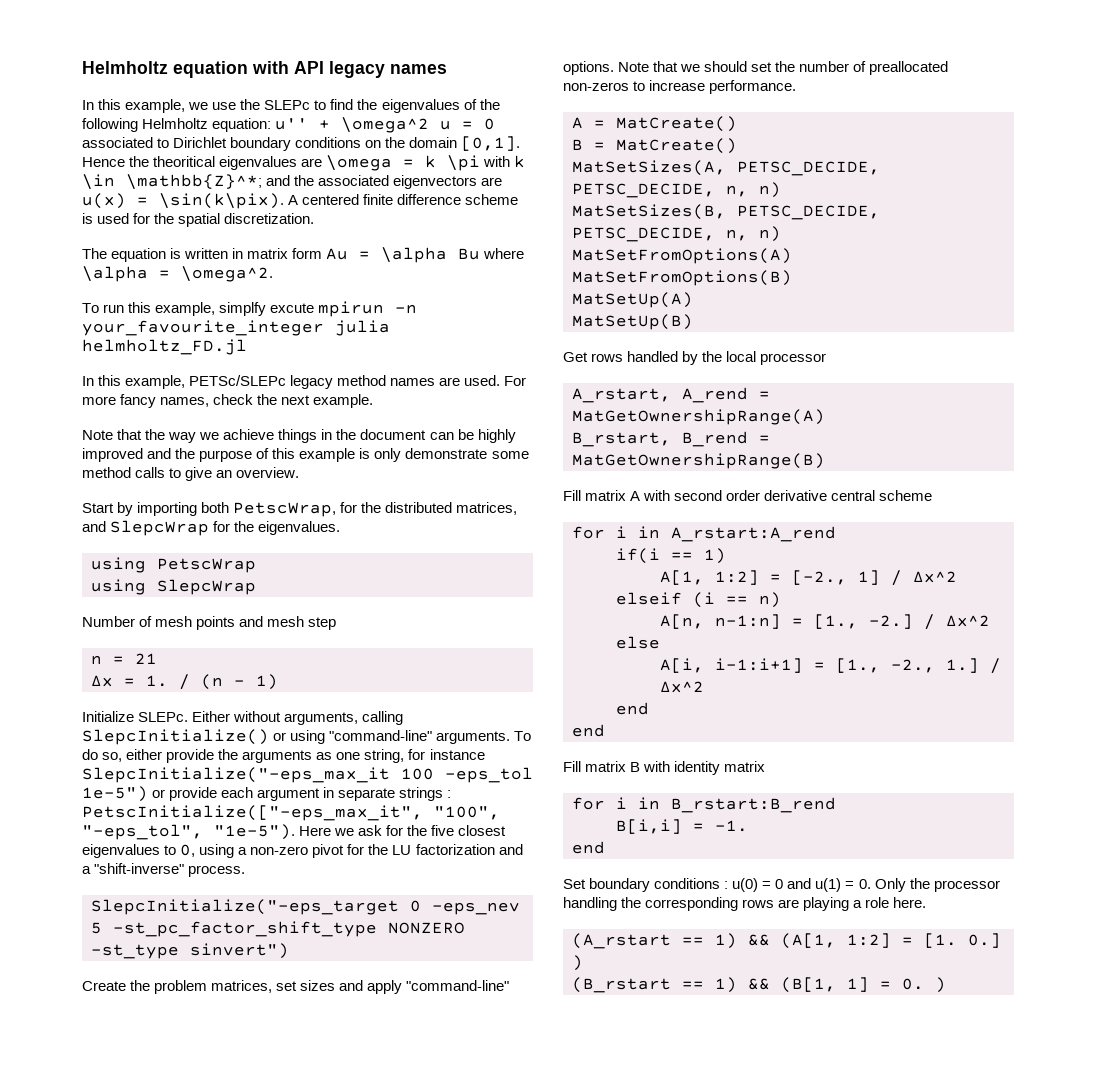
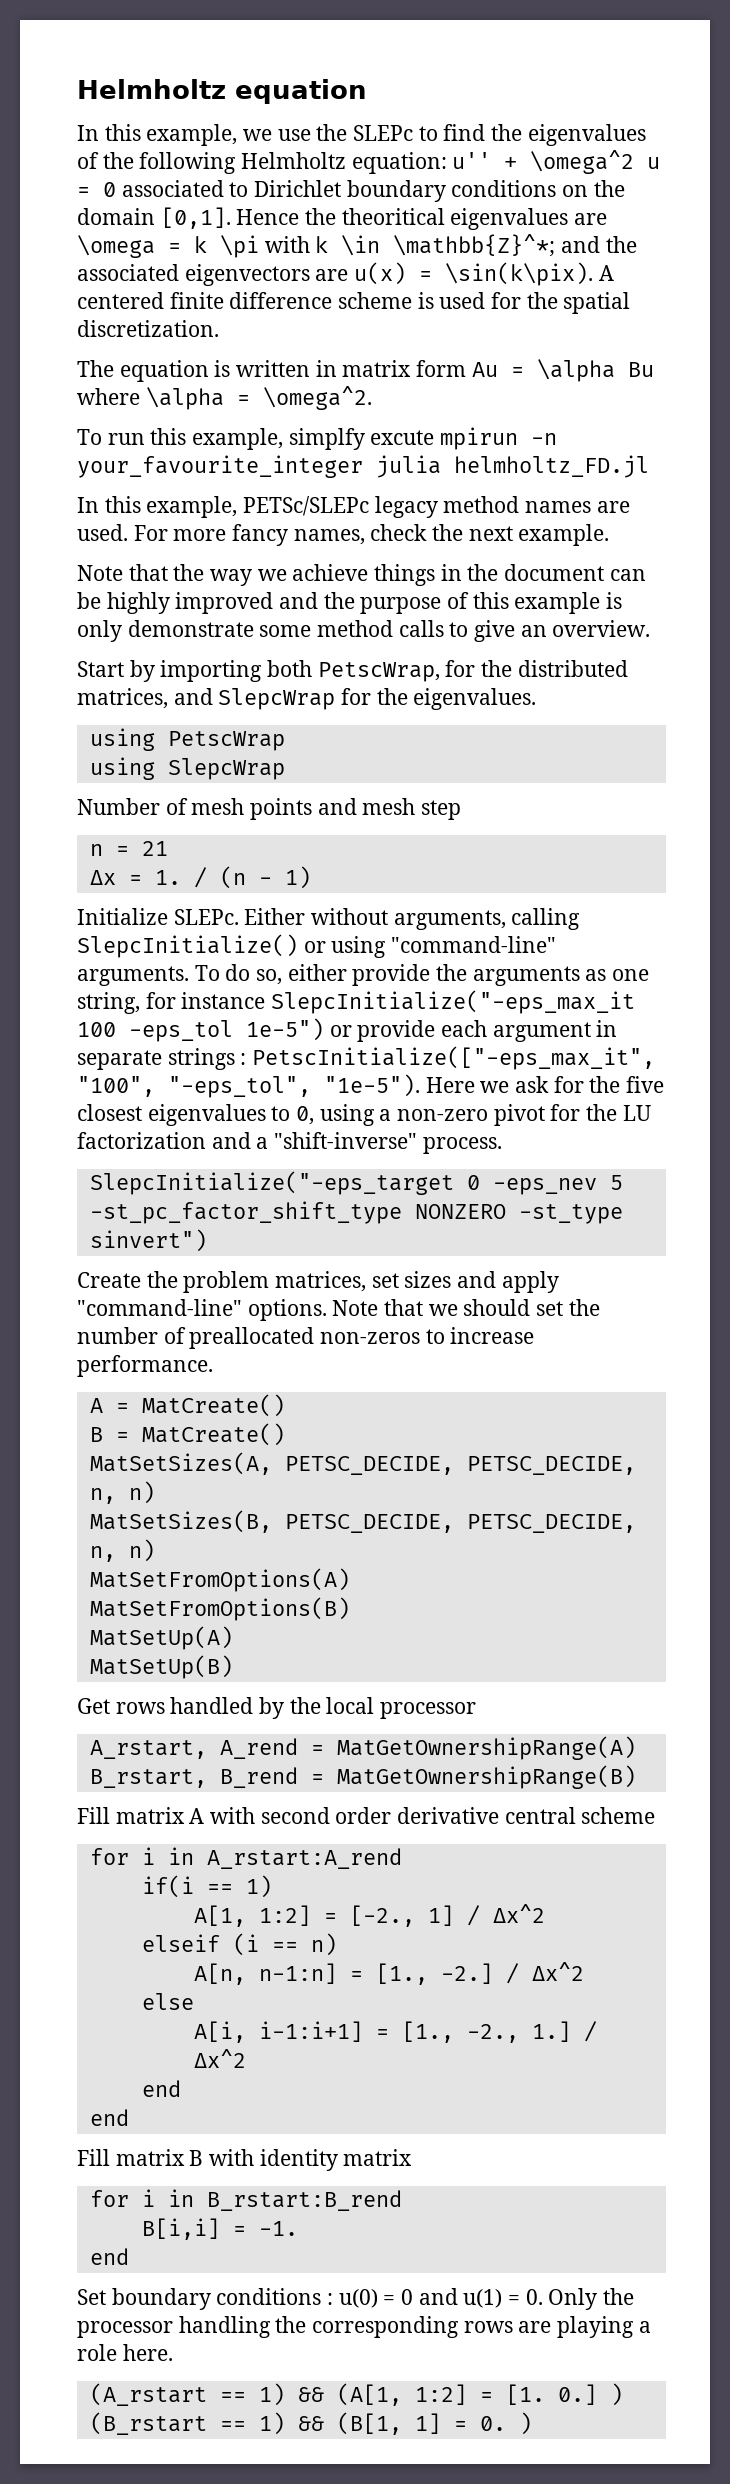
[252,61,447,78] with API legacy names -> (367, 91) none

